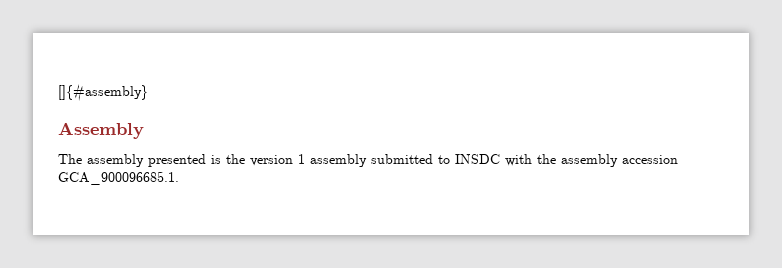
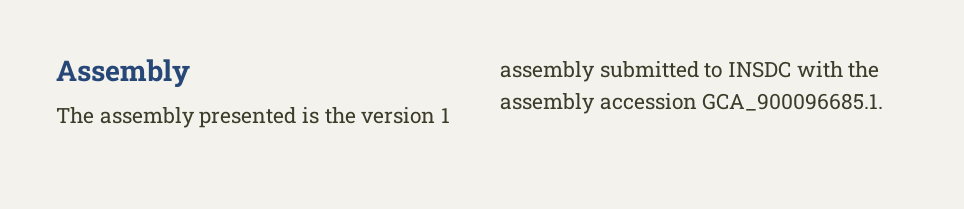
[58,84,148,102] []{#assembly} // -> (56, 73) none

